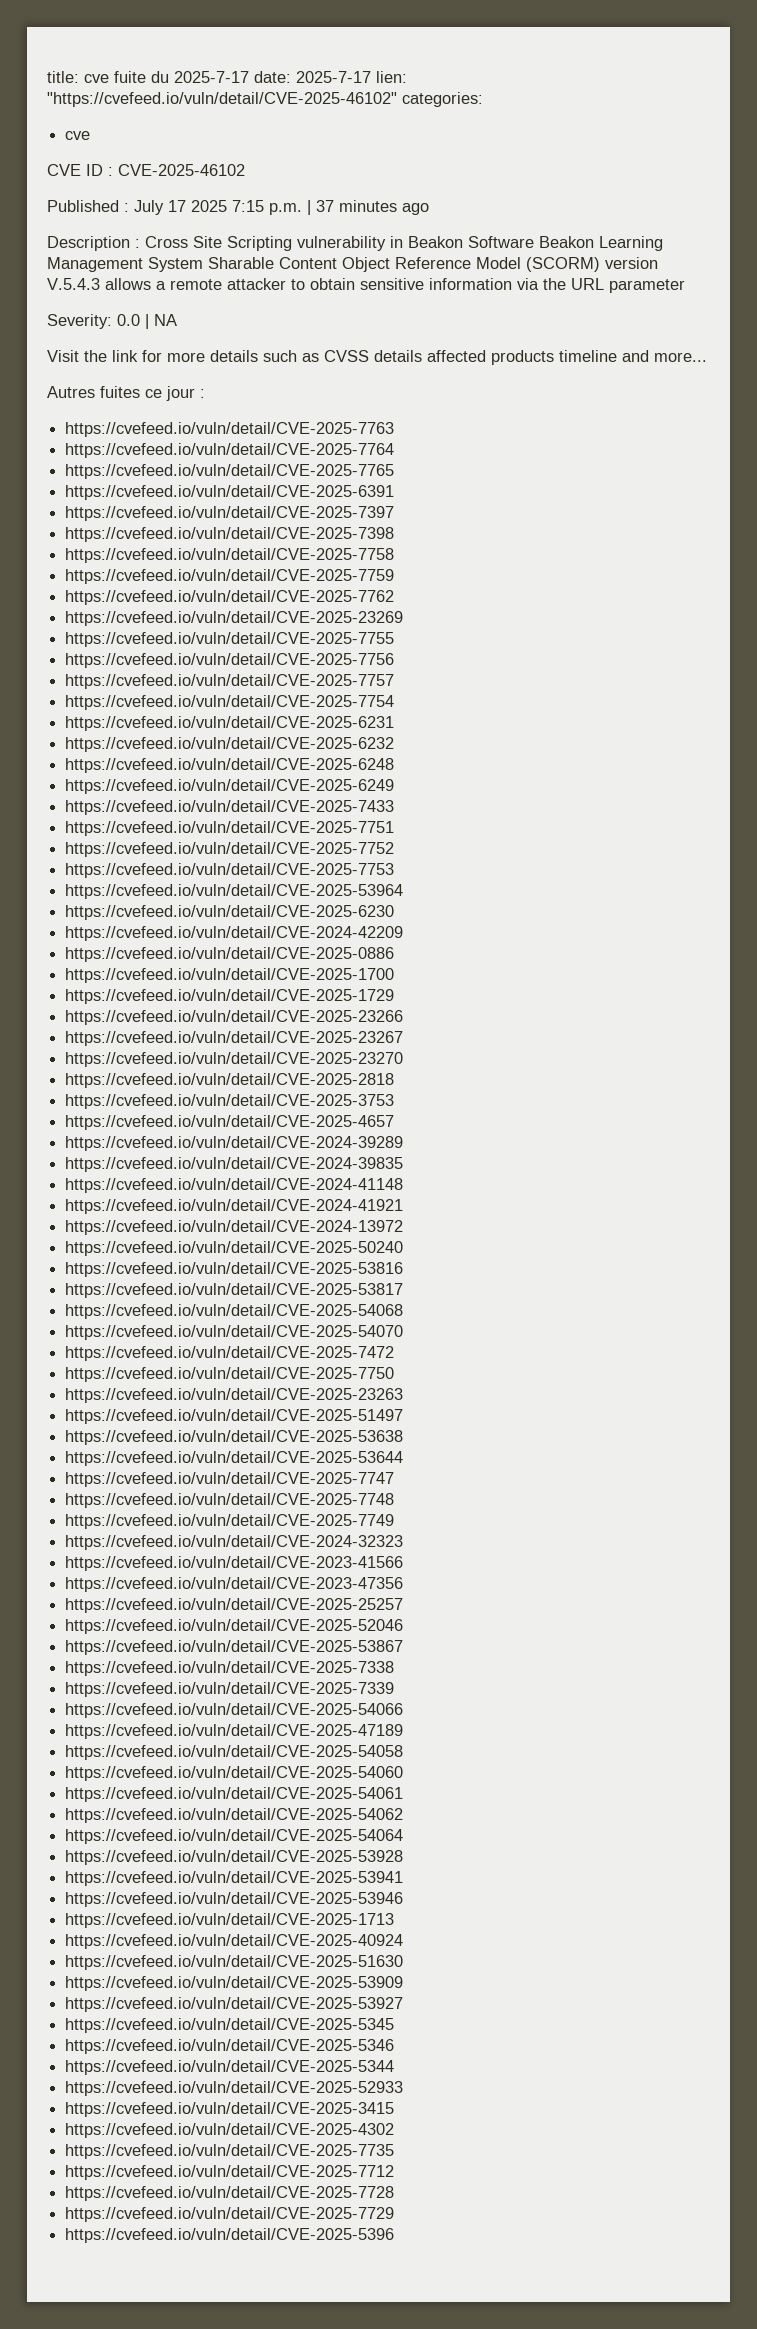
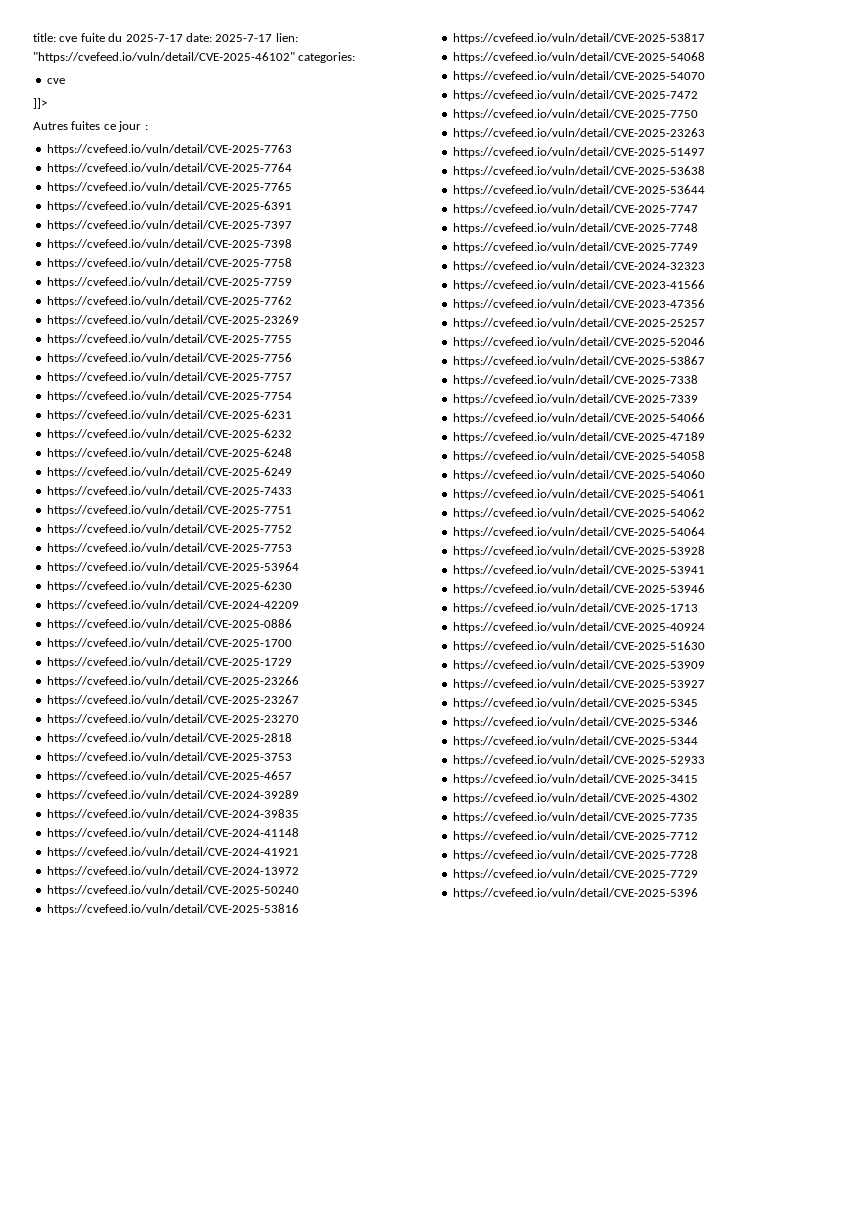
[47,164,245,176] [47,200,429,215] [47,236,663,251] [47,257,658,272] [47,278,685,293] [47,314,177,329] [47,350,707,365] CVE ID : CVE-2025-46102 // Published : July 17 2025 7:15 p.m. | 37 minutes ago // Description : Cross Site Scripting vulnerability in Beakon Software Beakon Learning Management System Sharable Content Object Reference Model (SCORM) version V.5.4.3 allows a remote attacker to obtain sensitive information via the URL parameter // Severity: 0.0 | NA // Visit the link for more details such as CVSS details affected products timeline and more... -> [33,98,47,109] ]]>

